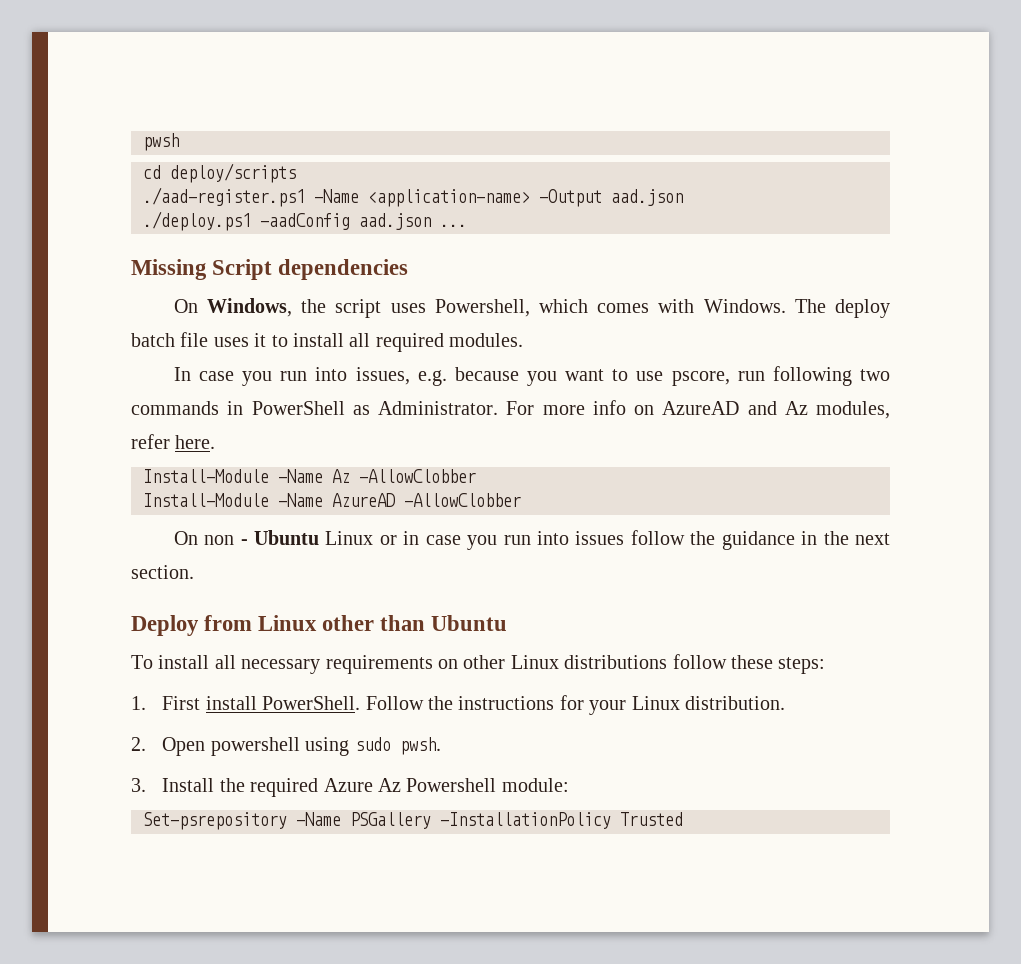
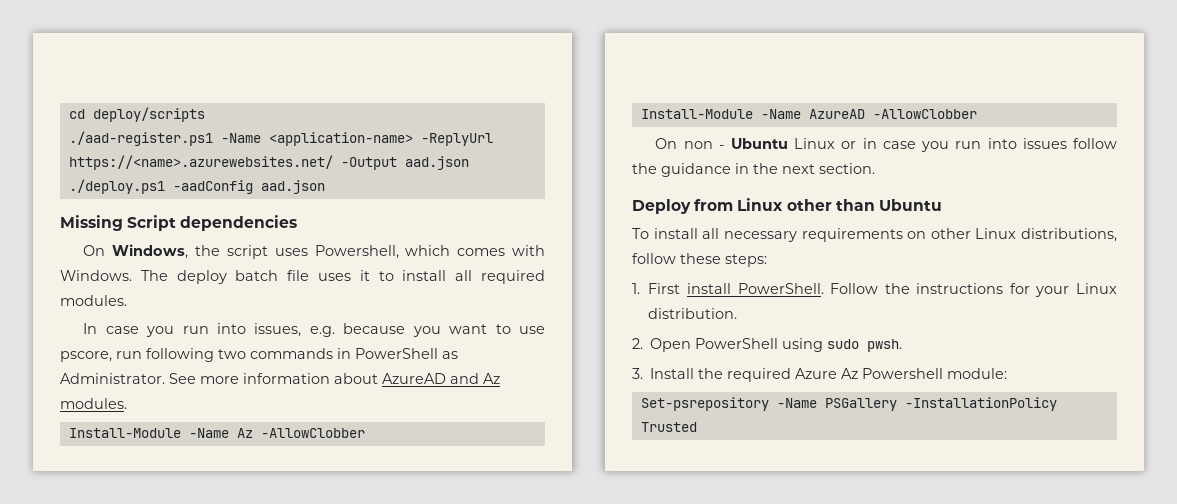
[143,133,179,151] pwsh // -> (68, 114) none
(530, 198) none -> [420,133,493,146] [68,155,333,170] -ReplyUrl https://<name>.azurewebsites.net/
[440,224,467,227] ... -> (325, 187) none
[506,400,890,419] [131,434,216,449] For more info on AzureAD and Az modules, refer here. -> [169,373,500,384] [60,398,127,409] See more information about AzureAD and Az modules.
[564,655,668,669] distributions -> [1021,228,1117,242] distributions,
[210,737,300,756] powershell -> [695,338,779,349] PowerShell

